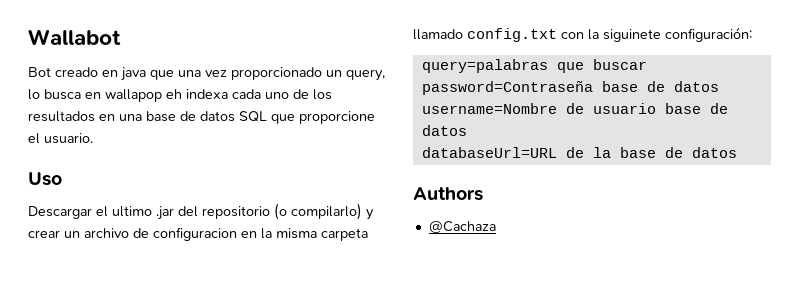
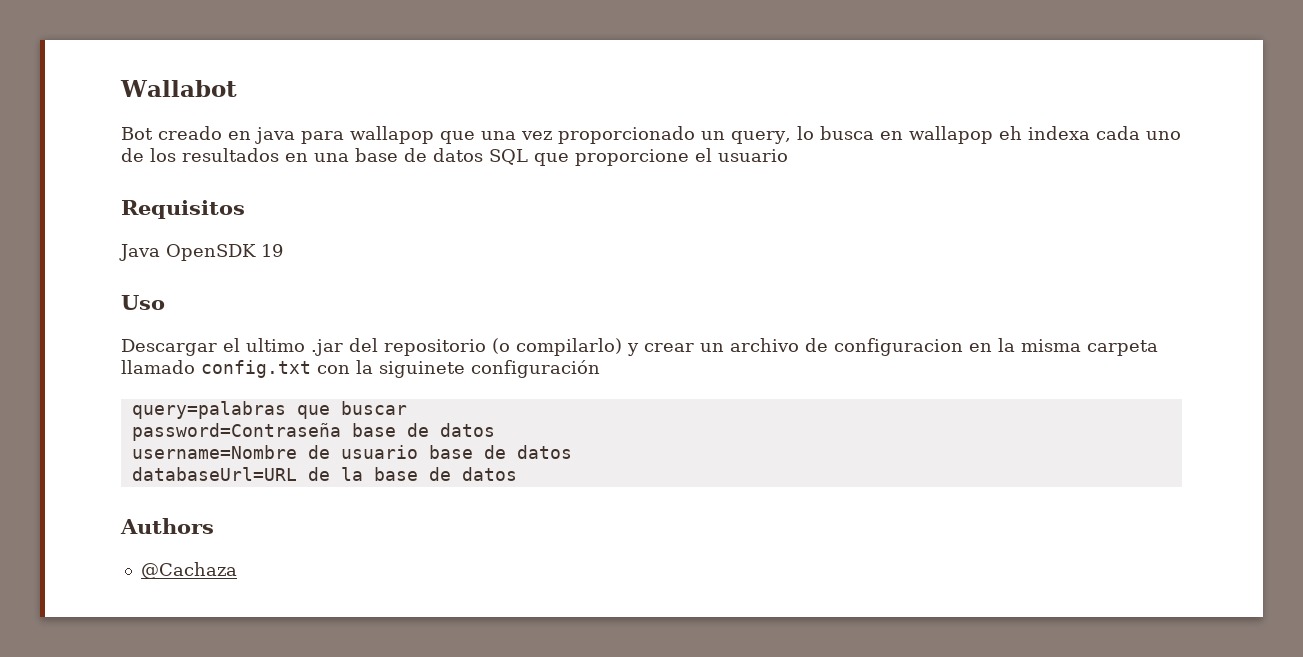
(146, 74) none -> [301,126,434,144] para wallapop
[44,133,93,144] usuario. -> [718,149,788,162] [121,200,245,219] [119,244,283,261] usuario // Requisitos // Java OpenSDK 19
[665,27,752,42] configuración: -> [471,360,600,378] configuración

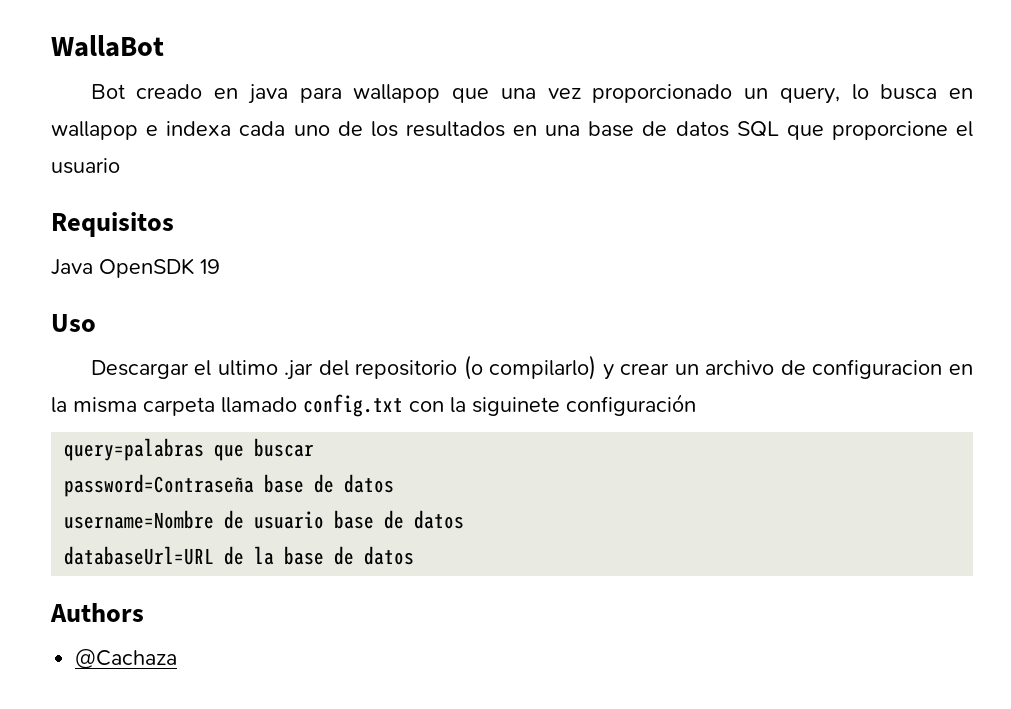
[120,80,237,97] Wallabot -> [51,35,164,57] WallaBot
[998,126,1022,140] eh -> [146,125,159,136] e

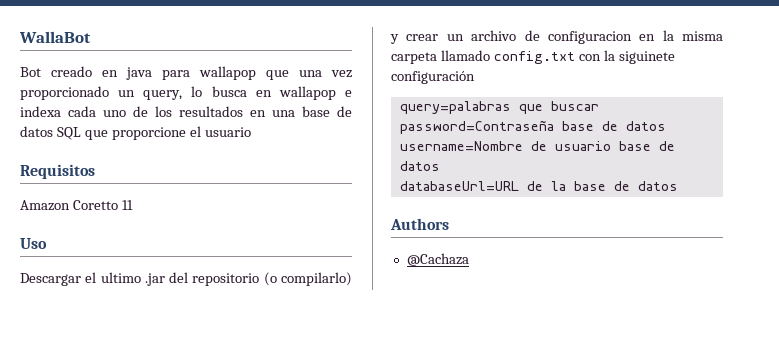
[51,258,220,278] Java OpenSDK 19 -> [20,200,133,211] Amazon Coretto 11

